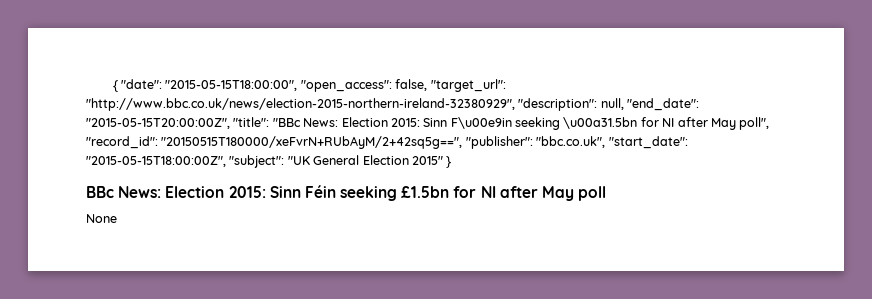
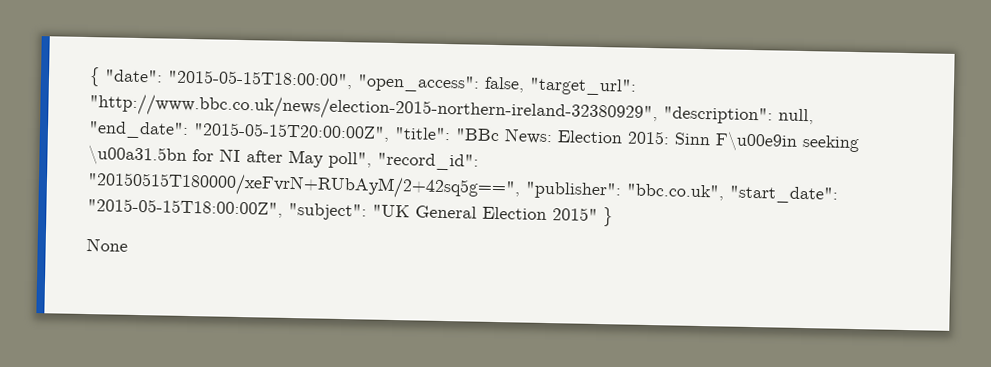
[86,185,607,201] // BBc News: Election 2015: Sinn Féin seeking £1.5bn for NI after May poll -> (613, 217) none

